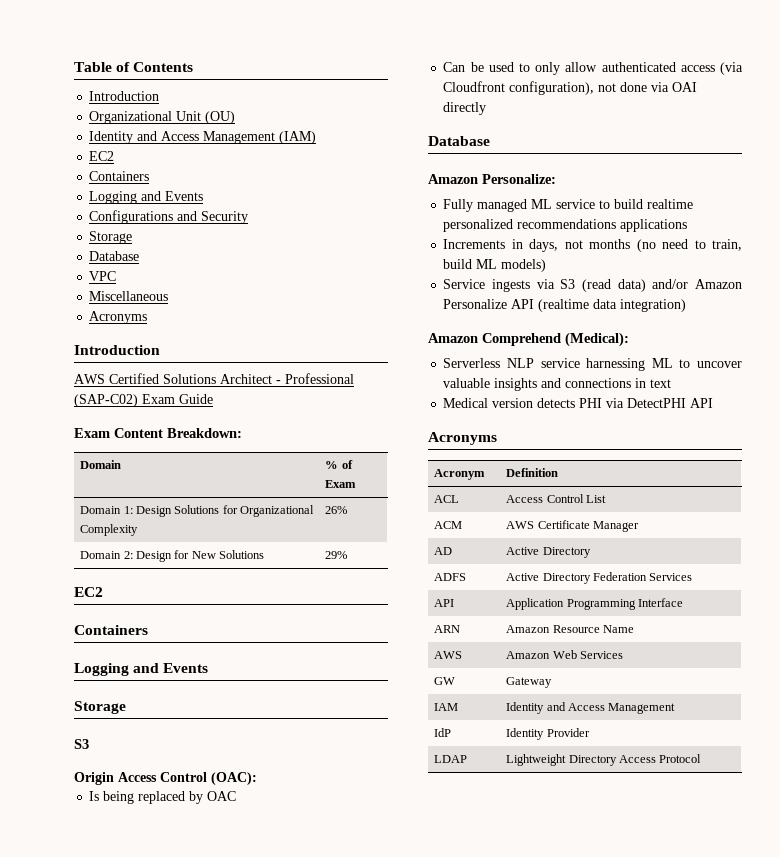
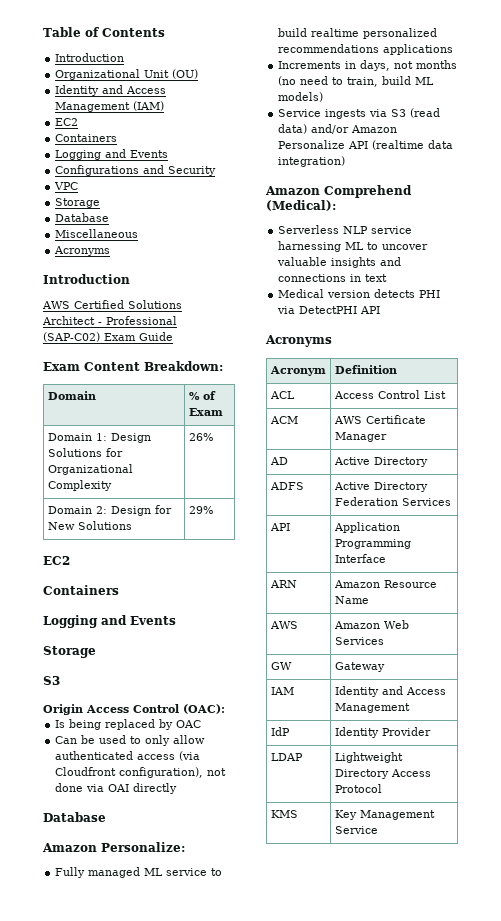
(249, 217) none -> [54,182,79,190] // VPC
[89,271,117,281] // VPC -> (110, 217) none
(702, 758) none -> [270,810,298,818] [334,810,435,820] [334,826,378,834] // KMS | Key Management Service

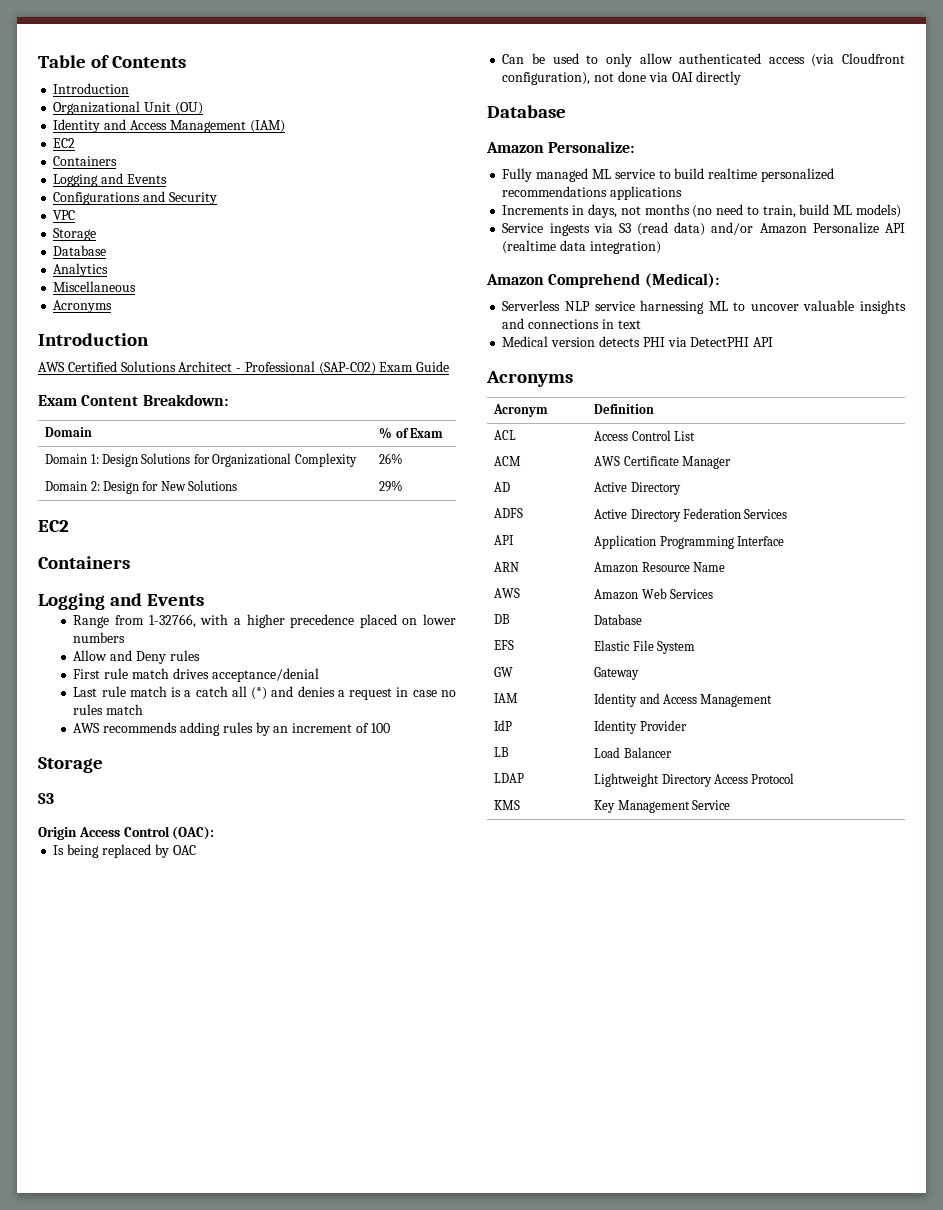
(110, 217) none -> [53,263,109,277] // Analytics
(176, 620) none -> [73,614,457,628] [73,632,126,643] [73,650,200,664] [73,668,319,682] [73,686,456,700] [73,704,144,715] [73,722,390,736] // Range from 1-32766, with a higher precedence placed on lower numbers // Allow and Deny rules // First rule match drives acceptance/denial // Last rule match is a catch all (*) and denies a request in case no rules match // AWS recommends adding rules by an increment of 100
(384, 641) none -> [494,614,511,624] [594,614,643,625] [494,640,515,650] [594,640,696,654] // DB | Database // EFS | Elastic File System
(431, 731) none -> [494,747,510,757] [594,747,672,758] // LB | Load Balancer

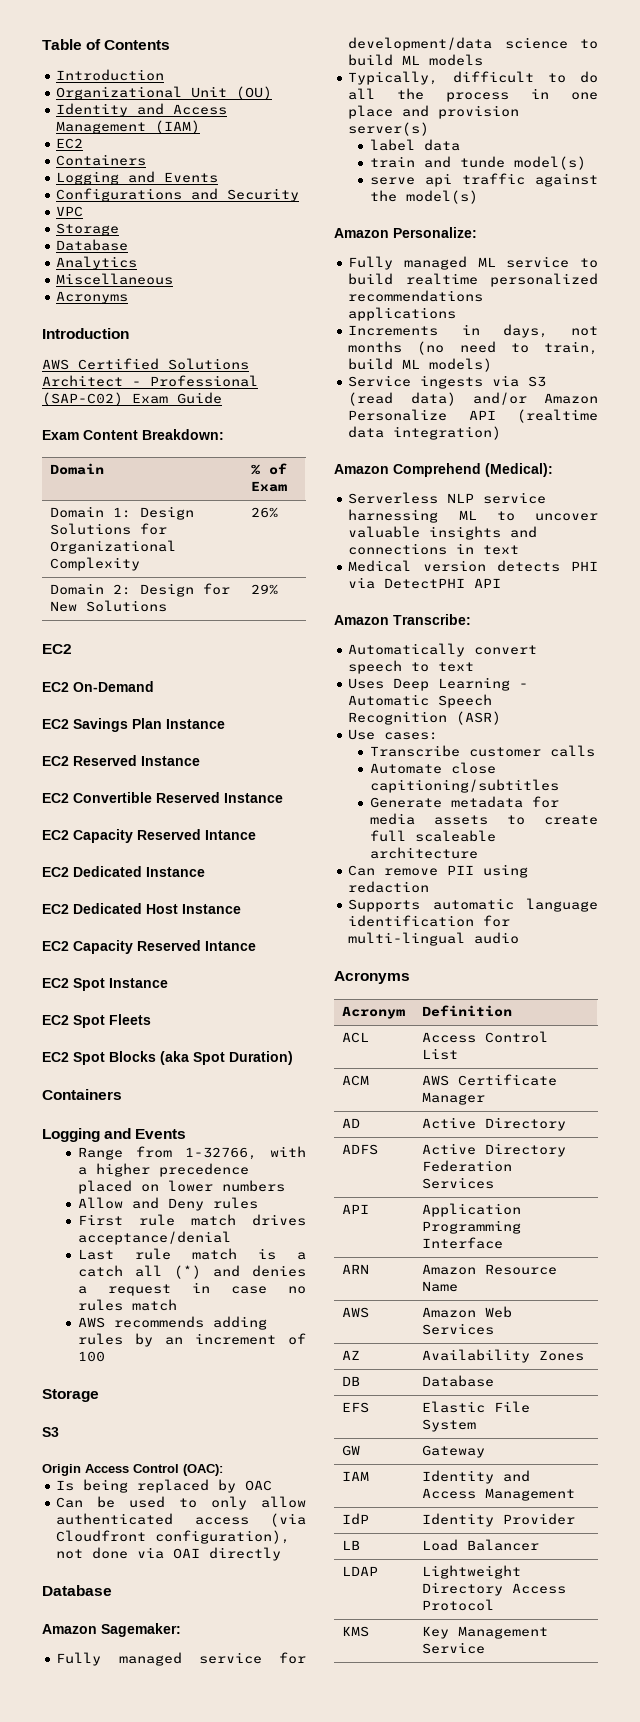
(69, 526) none -> [42,681,154,692] [42,718,225,732] [42,755,200,766] [42,792,283,803] [42,829,256,843] [42,866,205,877] [42,903,241,914] [42,940,256,954] [42,978,168,991] [42,1014,151,1028] [42,1051,293,1065] // EC2 On-Demand // EC2 Savings Plan Instance // EC2 Reserved Instance // EC2 Convertible Reserved Instance // EC2 Capacity Reserved Intance // EC2 Dedicated Instance // EC2 Dedicated Host Instance // EC2 Capacity Reserved Intance // EC2 Spot Instance // EC2 Spot Fleets // EC2 Spot Blocks (aka Spot Duration)
(566, 111) none -> [42,1623,181,1637] [56,1652,306,1666] [348,37,598,51] [348,54,484,66] [348,71,598,85] [348,88,598,102] [348,105,520,119] [348,122,430,136] [369,139,460,151] [369,156,586,170] [369,173,598,187] [369,190,478,204] // Amazon Sagemaker: // Fully managed service for development/data science to build ML models // Typically, difficult to do all the process in one place and provision server(s) // label data // train and tunde model(s) // serve api traffic against the model(s)
(774, 342) none -> [334,614,471,625] [348,643,538,657] [348,660,475,674] [348,677,529,691] [348,694,493,708] [348,711,502,725] [348,729,439,740] [369,745,595,757] [369,762,496,774] [369,779,559,793] [369,796,559,808] [369,813,598,825] [369,830,496,842] [369,847,478,859] [348,864,529,878] [348,881,430,893] [348,898,598,912] [348,915,511,927] [348,932,520,946] // Amazon Transcribe: // Automatically convert speech to text // Uses Deep Learning - Automatic Speech Recognition (ASR) // Use cases: // Transcribe customer calls // Automate close capitioning/subtitles // Generate metadata for media assets to create full scaleable architecture // Can remove PII using redaction // Supports automatic language identification for multi-lingual audio
(714, 594) none -> [342,1350,361,1360] [422,1349,585,1363] // AZ | Availability Zones

